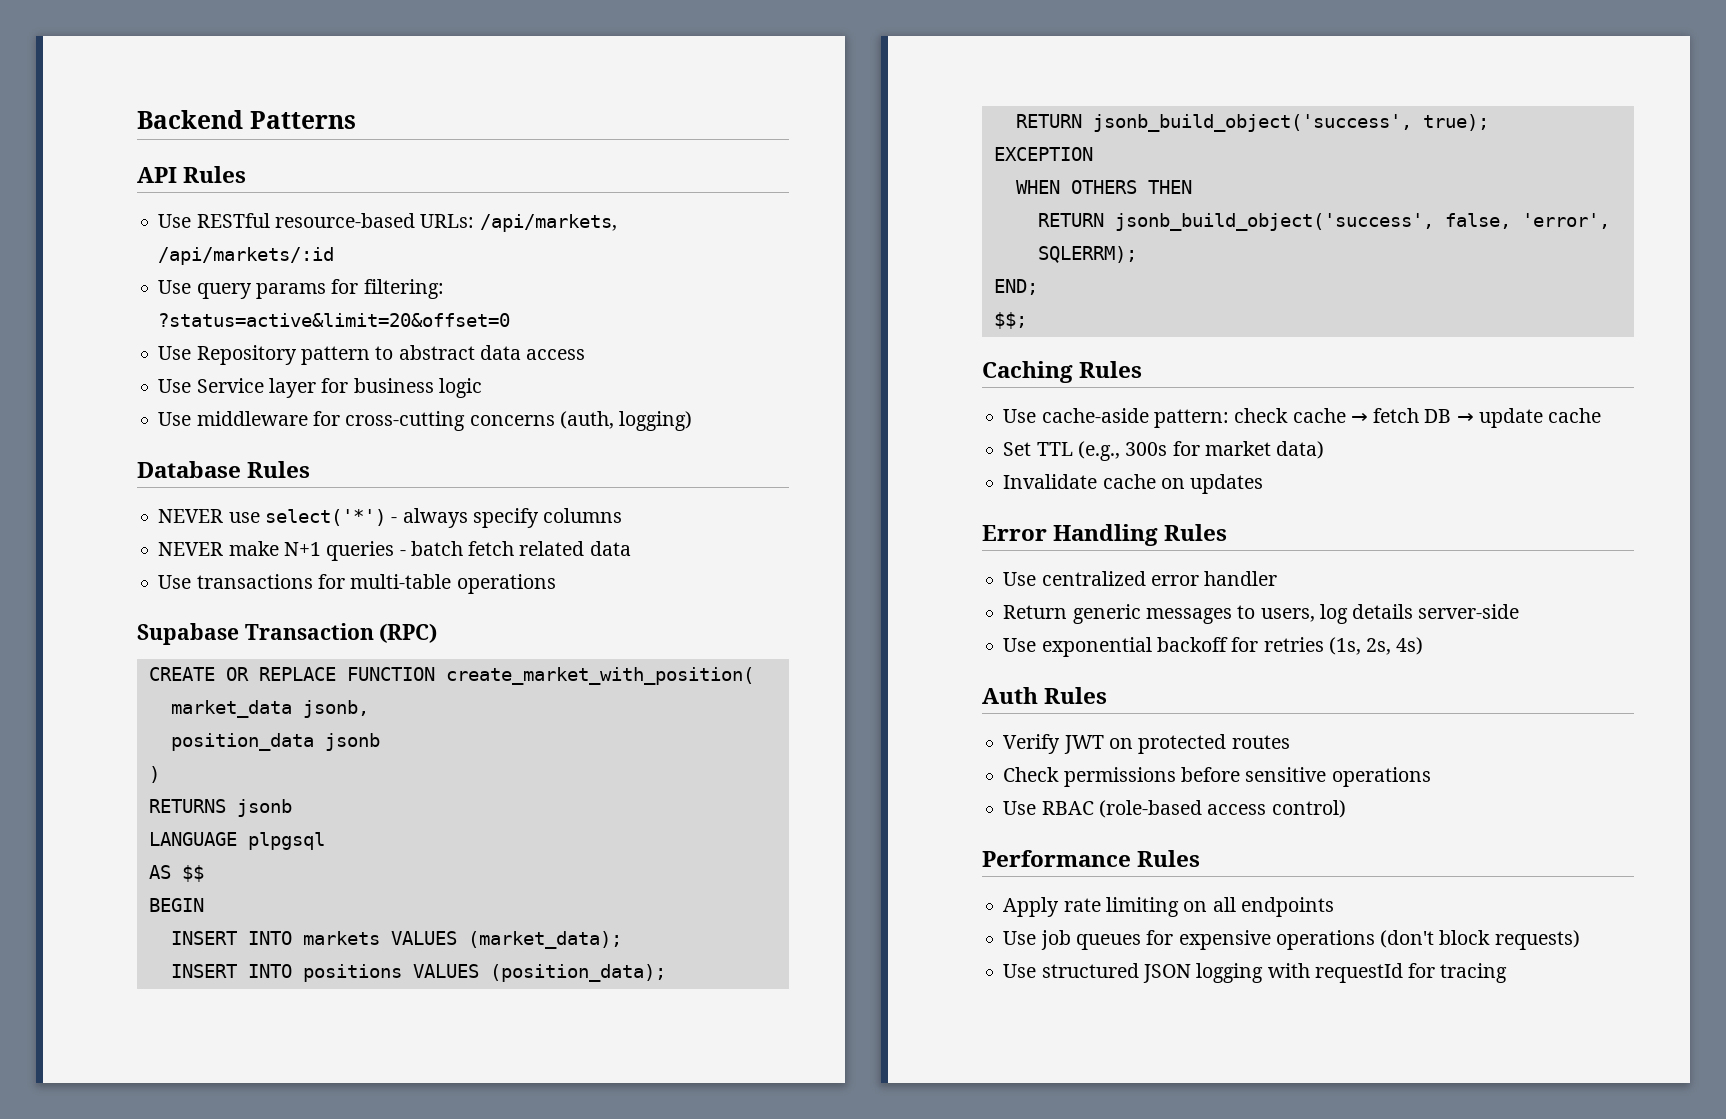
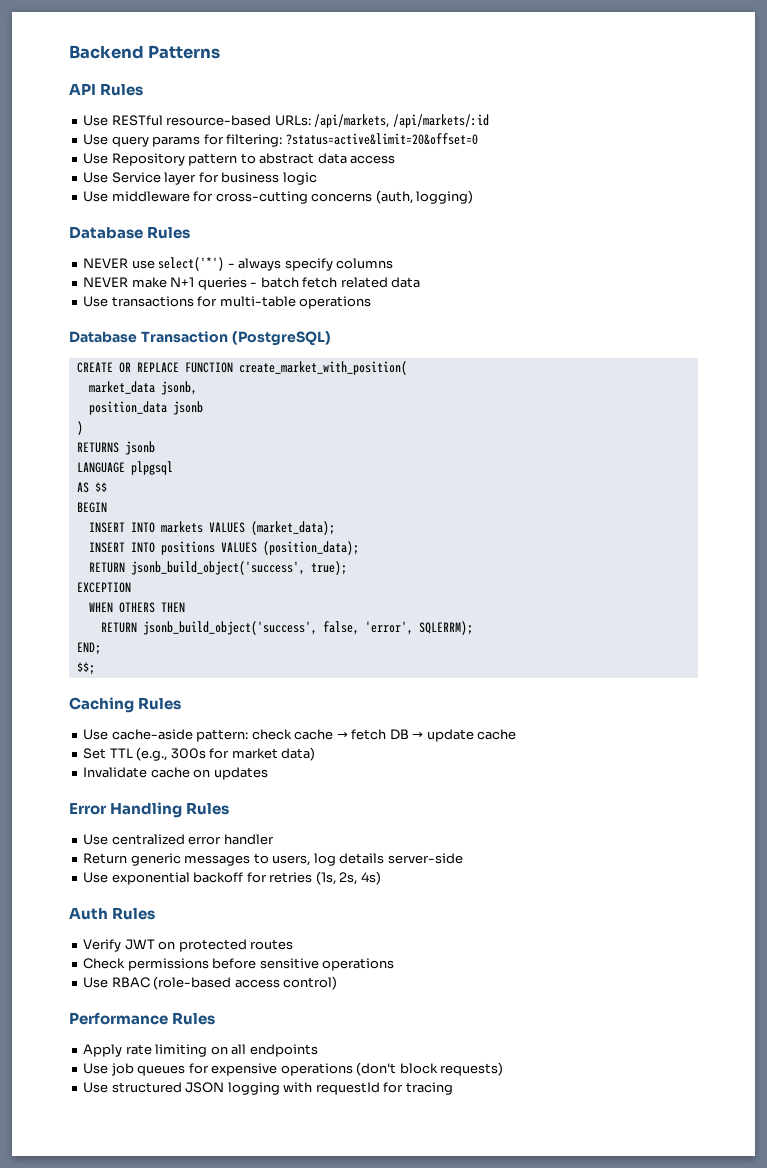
[137,623,438,645] Supabase Transaction (RPC) -> [69,331,331,346] Database Transaction (PostgreSQL)

